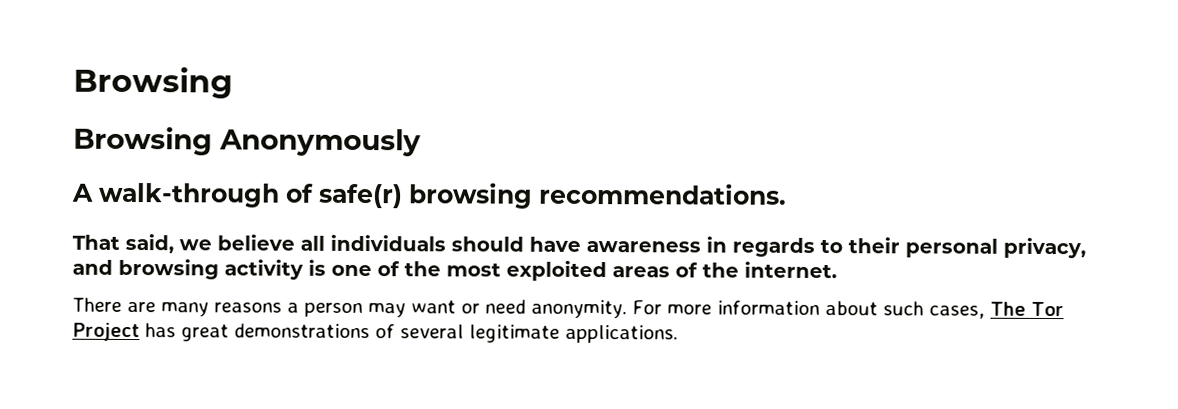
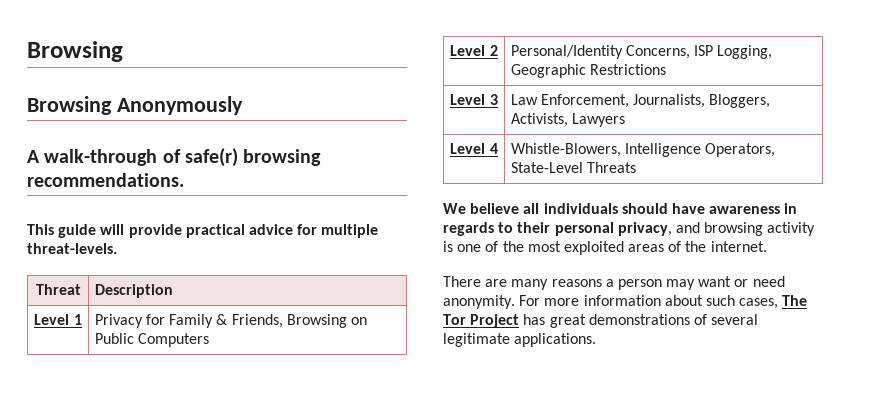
[72,233,212,254] That said, we -> [27,224,379,238] [27,243,117,254] [35,284,81,295] [94,284,173,298] [34,314,82,325] [94,314,367,328] [94,333,209,347] [450,45,498,56] [510,45,773,59] [510,64,666,78] [450,94,498,105] [510,94,771,108] [510,113,625,127] [450,143,498,154] [510,143,776,157] [510,162,636,173] [443,203,466,214] This guide will provide practical advice for multiple threat-levels. // Threat | Description // Level 1 | Privacy for Family & Friends, Browsing on Public Computers // Level 2 | Personal/Identity Concerns, ISP Logging, Geographic Restrictions // Level 3 | Law Enforcement, Journalists, Bloggers, Activists, Lawyers // Level 4 | Whistle-Blowers, Intelligence Operators, State-Level Threats // We

